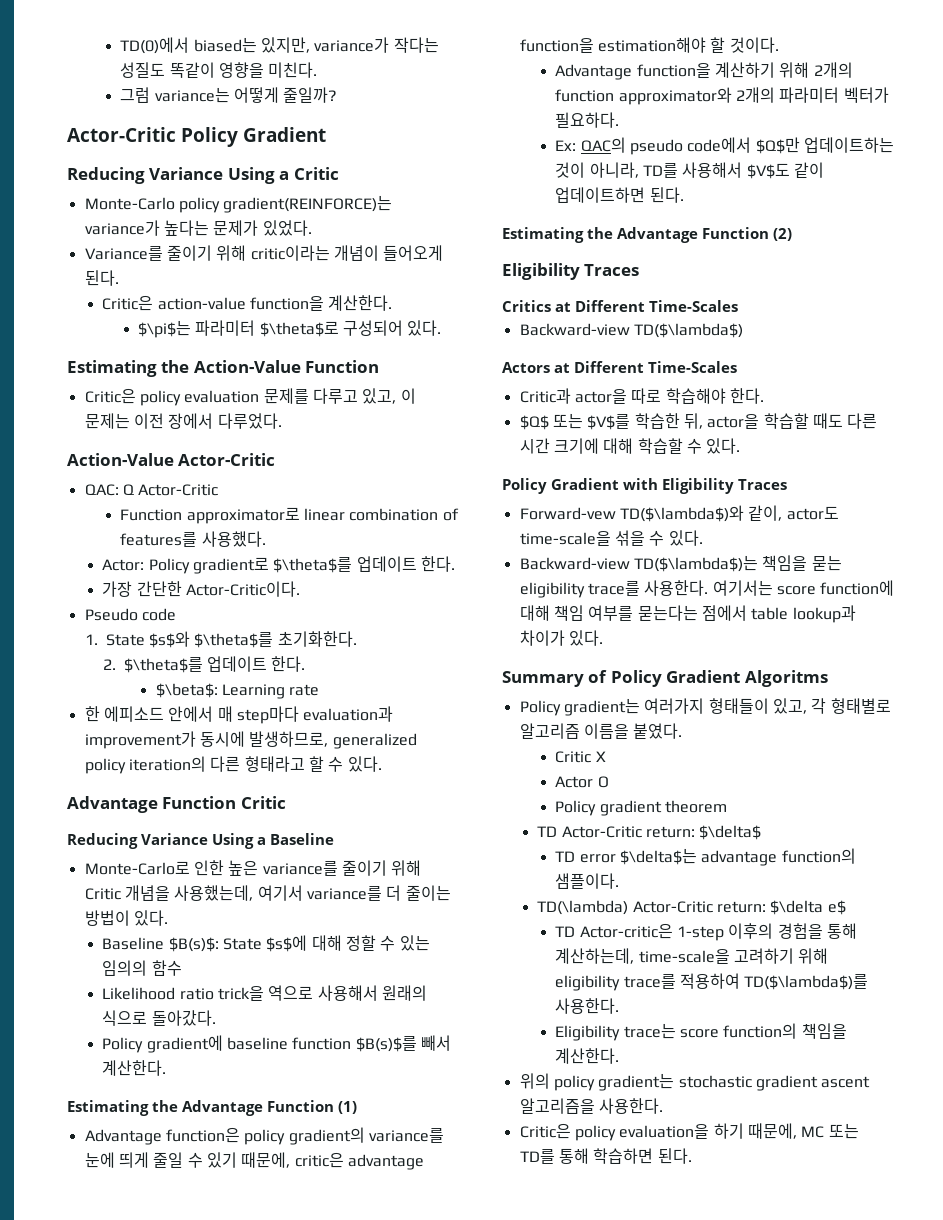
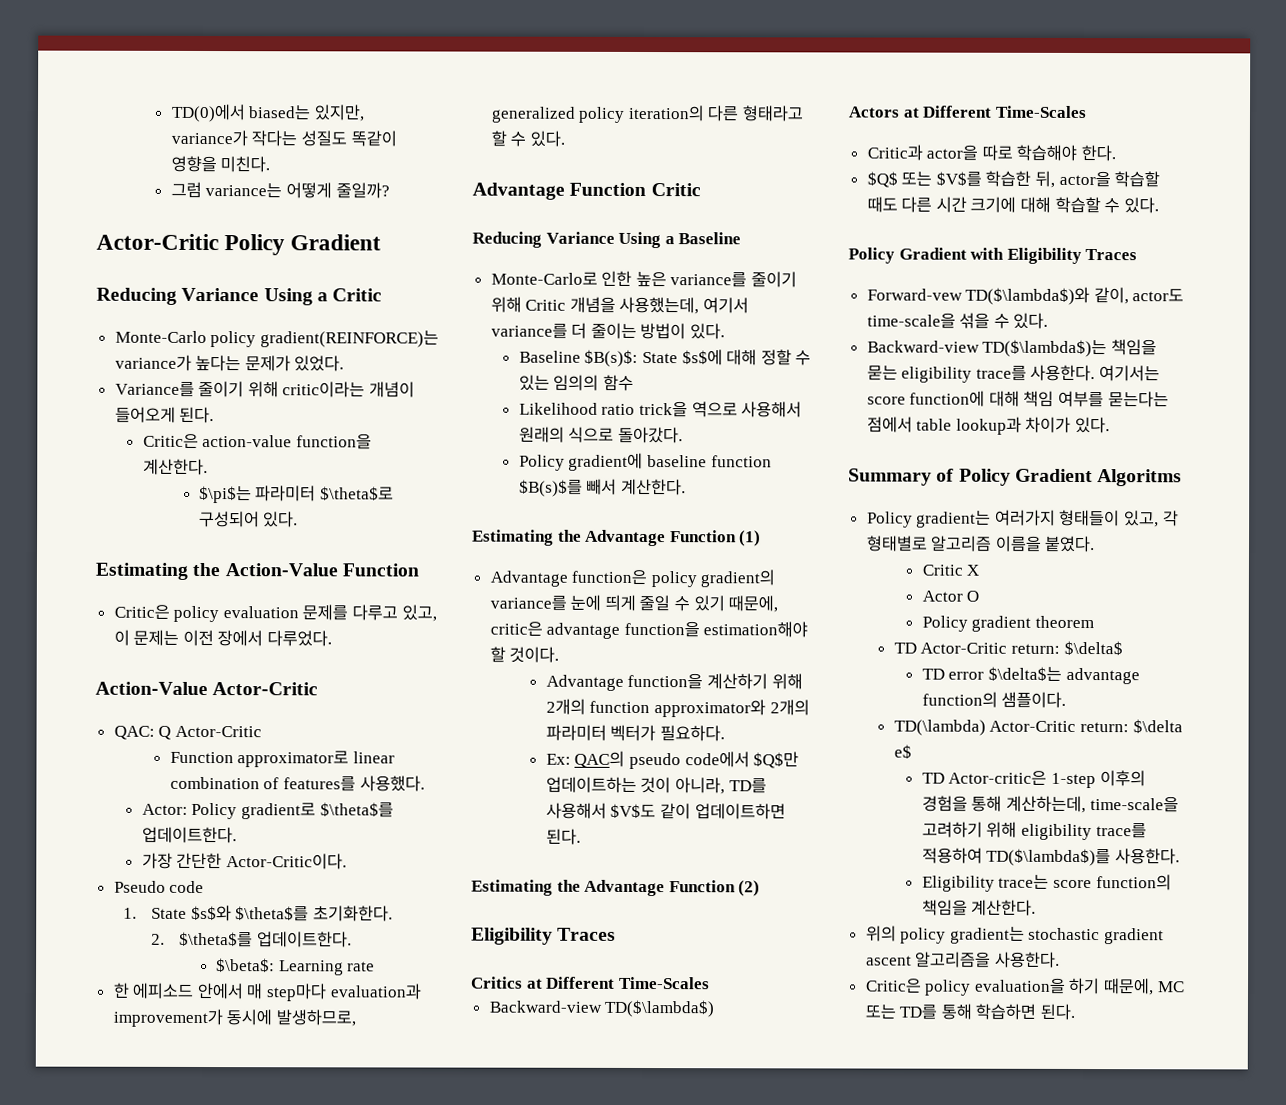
[356,556,456,572] 업데이트 한다. -> [141,826,237,844] 업데이트한다.
[206,656,306,672] 업데이트 한다. -> [256,931,352,948] 업데이트한다.

